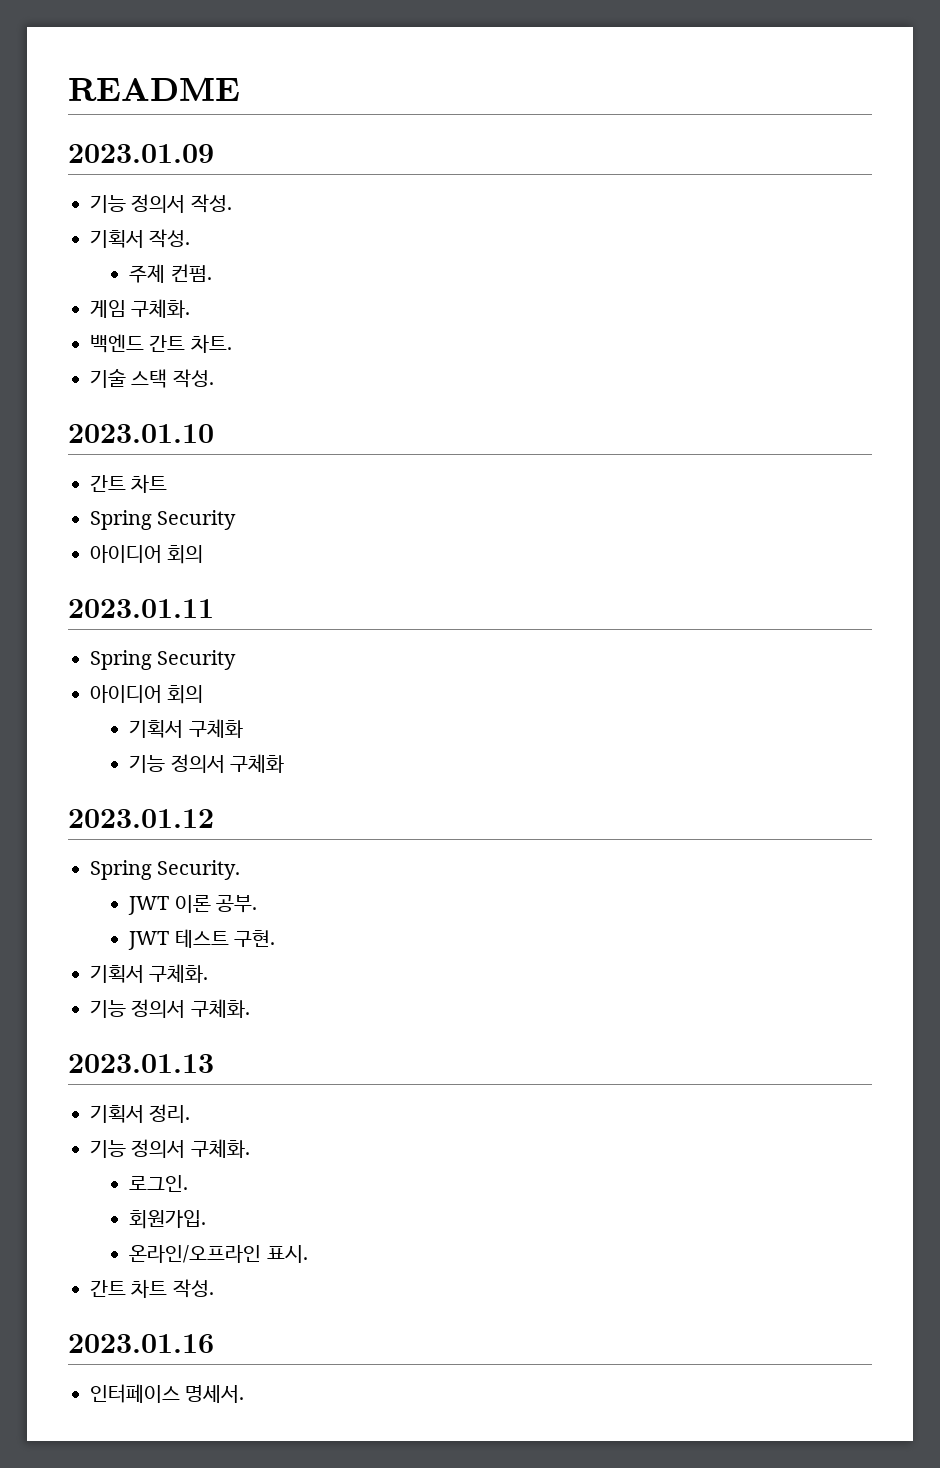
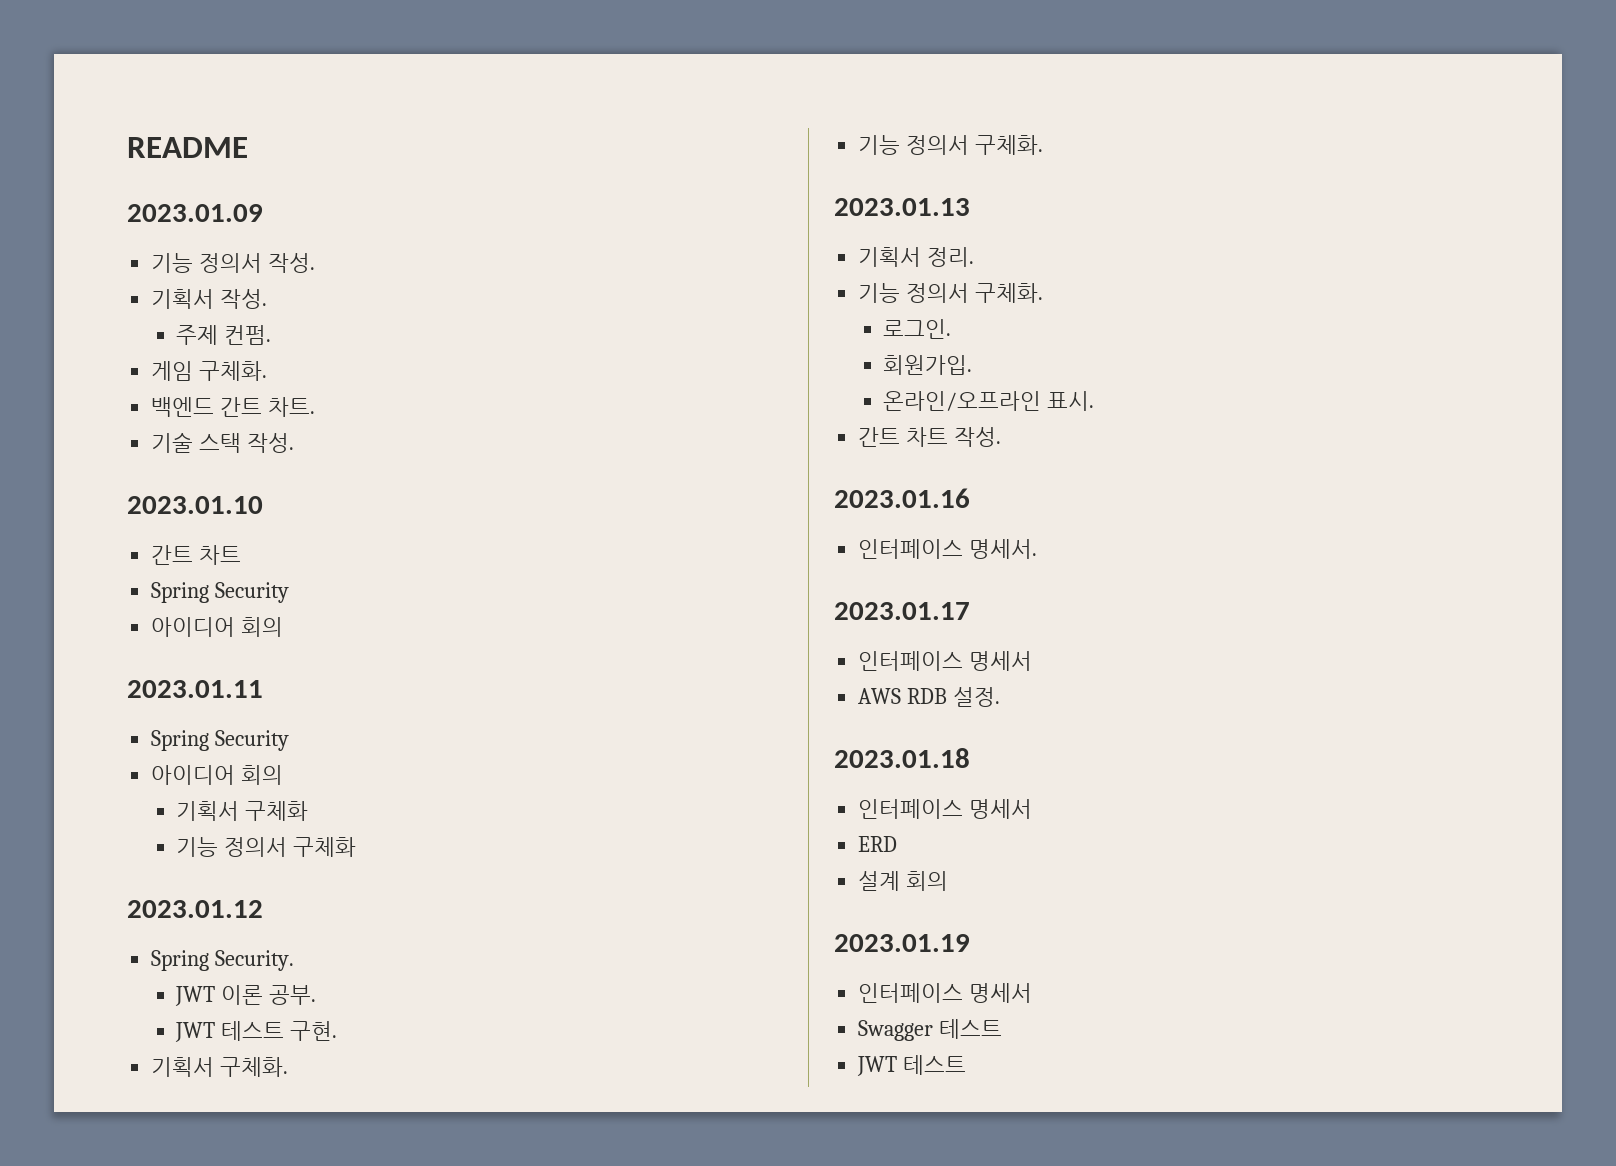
(245, 1394) none -> [834,602,970,620] [858,651,1033,671] [858,687,1001,707] [834,748,970,768] [858,799,1033,819] [858,836,898,852] [858,871,949,891] [834,934,970,952] [858,983,1033,1003] [858,1019,1003,1041] [857,1055,967,1076] // 2023.01.17 // 인터페이스 명세서 // AWS RDB 설정. // 2023.01.18 // 인터페이스 명세서 // ERD // 설계 회의 // 2023.01.19 // 인터페이스 명세서 // Swagger 테스트 // JWT 테스트

